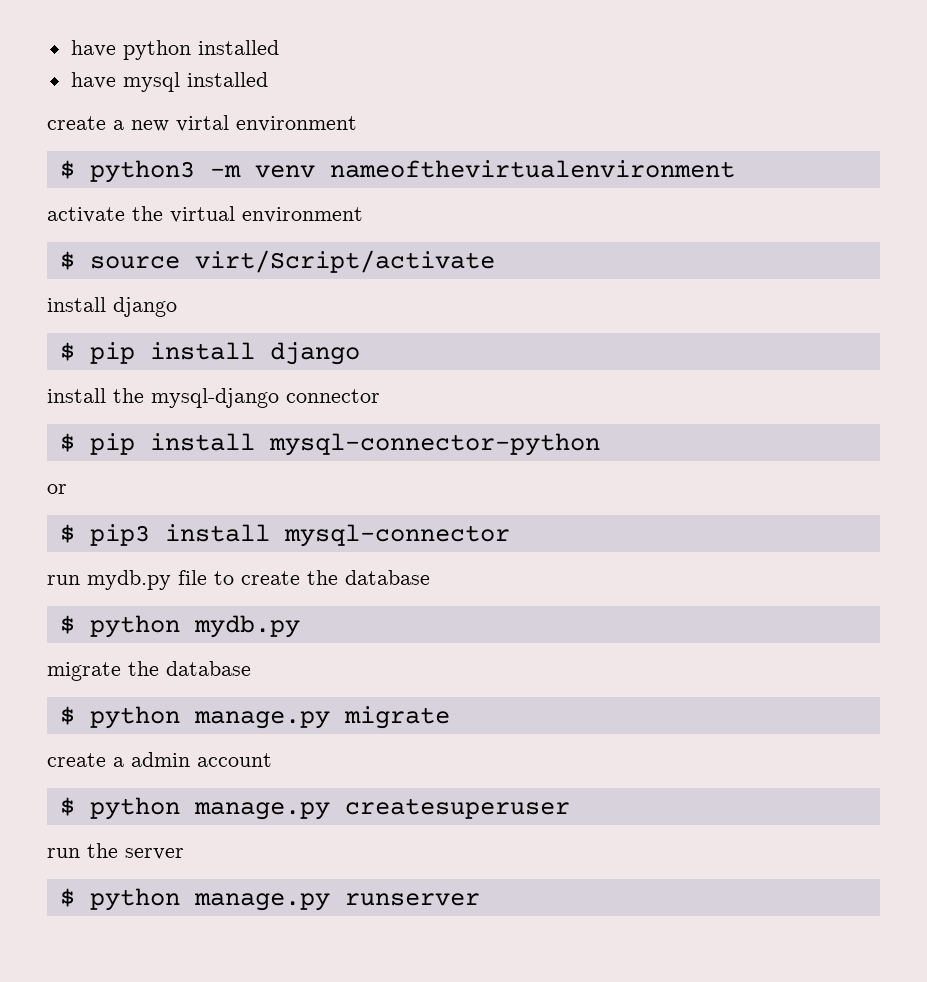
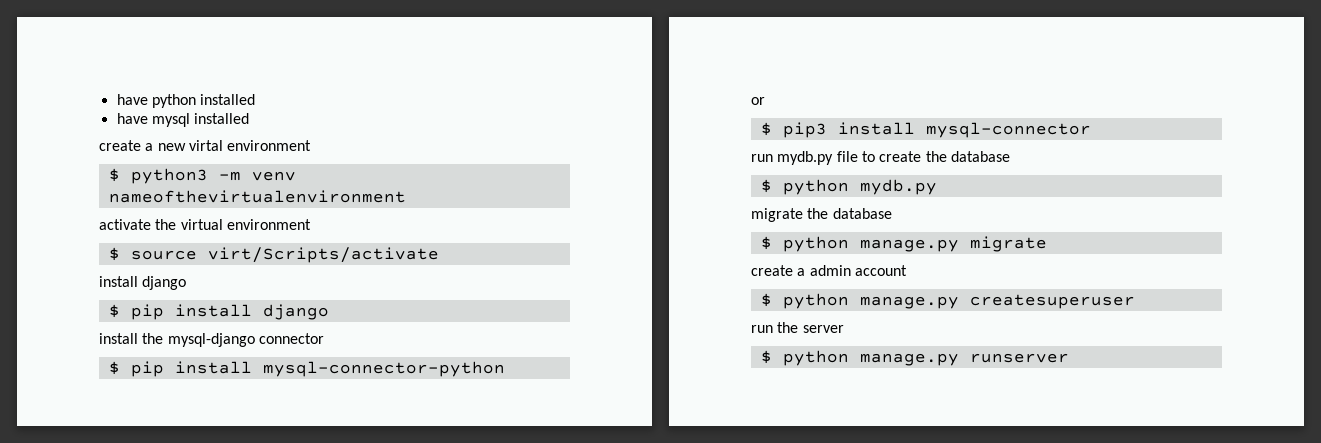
[194,250,495,273] virt/Script/activate -> [207,247,439,263] virt/Scripts/activate

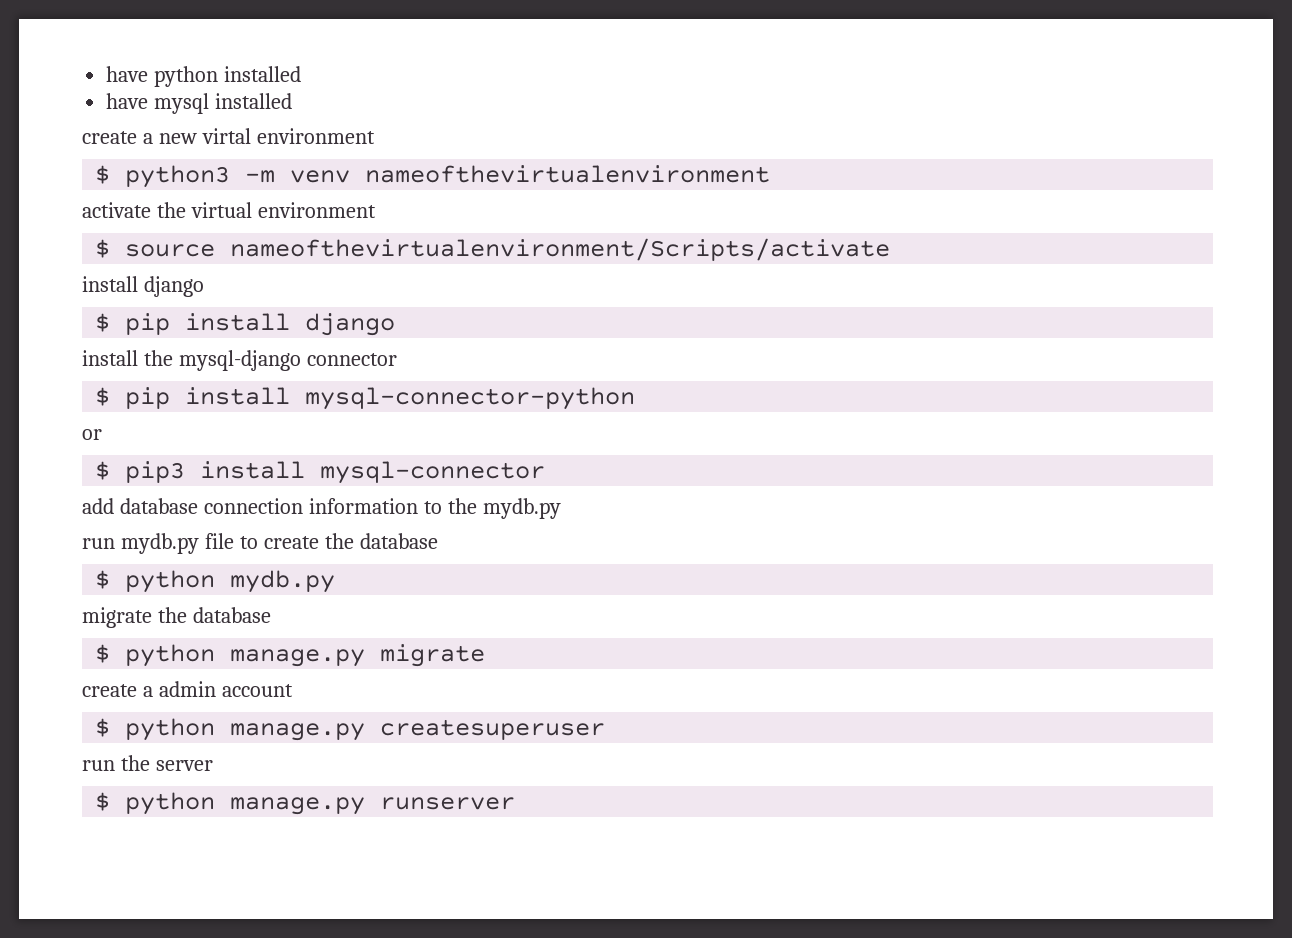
[207,247,439,263] virt/Scripts/activate -> [230,238,891,261] nameofthevirtualenvironment/Scripts/activate
(1091, 130) none -> [82,498,561,519] // add database connection information to the mydb.py

